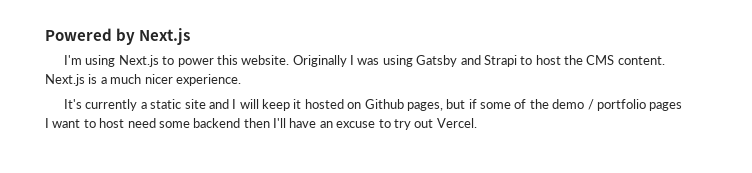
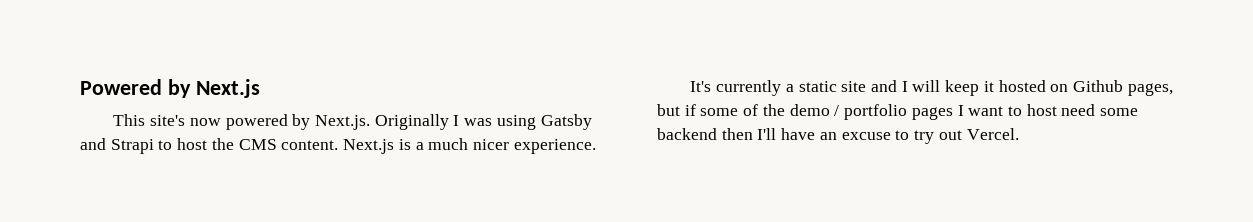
[64,55,290,67] I'm using Next.js to power this website. -> [113,114,371,130] This site's now powered by Next.js.

